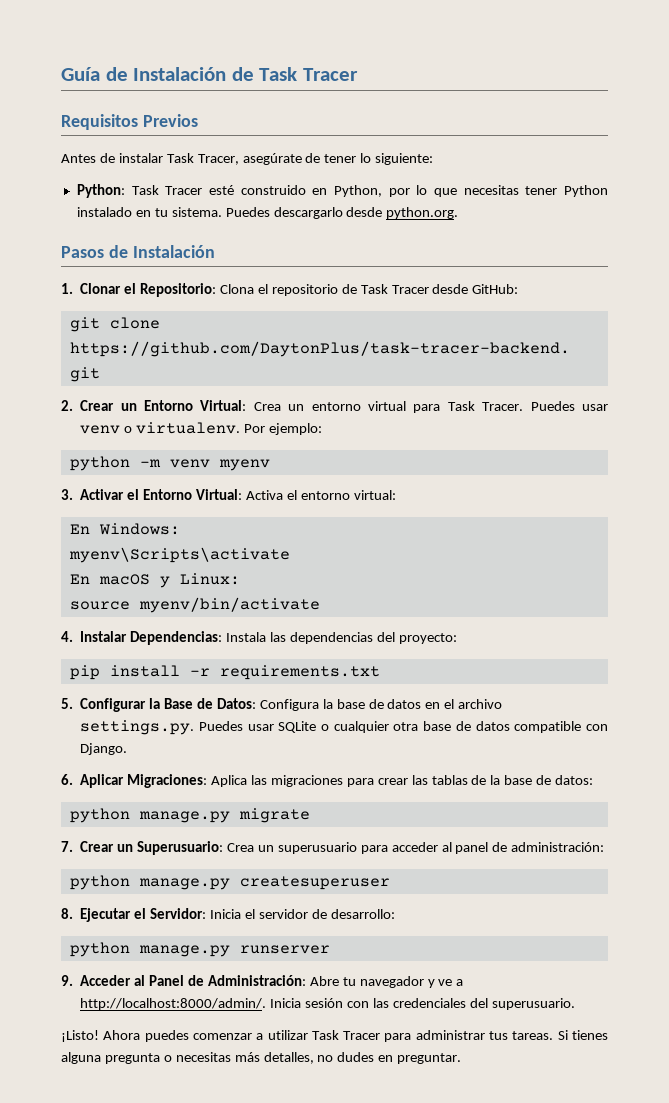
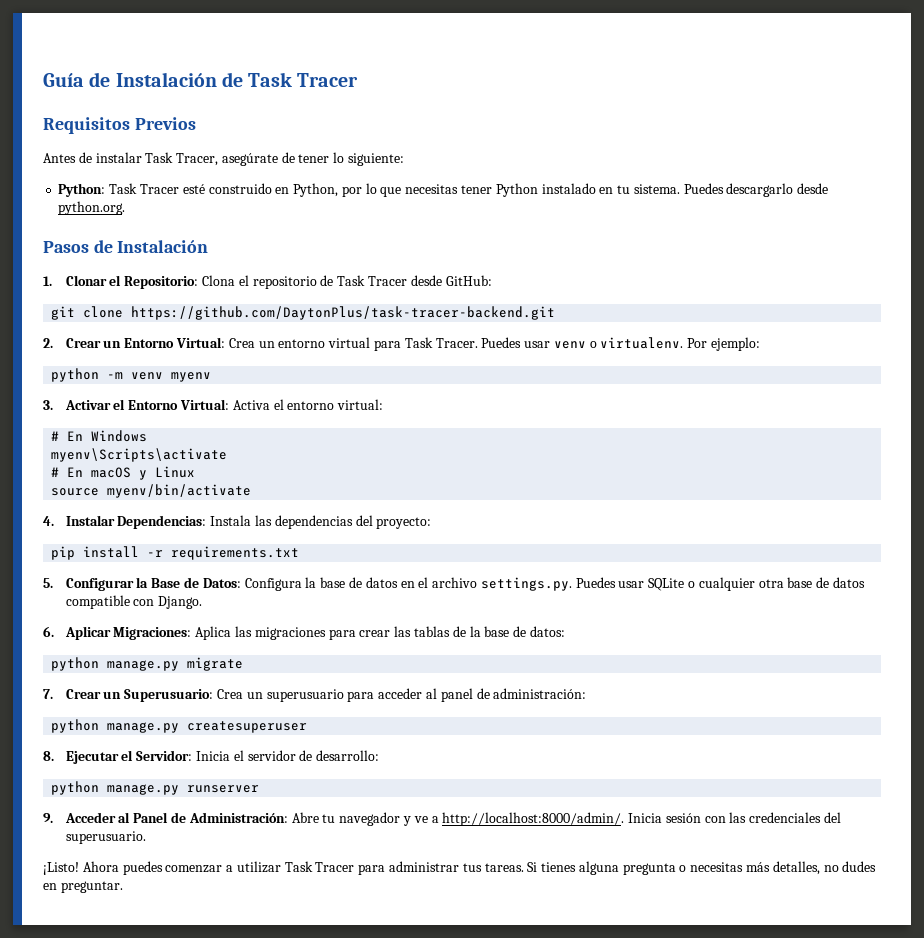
[69,523,180,535] En Windows: -> [51,430,148,442] # En Windows
(290, 555) none -> [51,467,60,477] #
[179,573,240,585] Linux: -> [155,466,196,478] Linux

